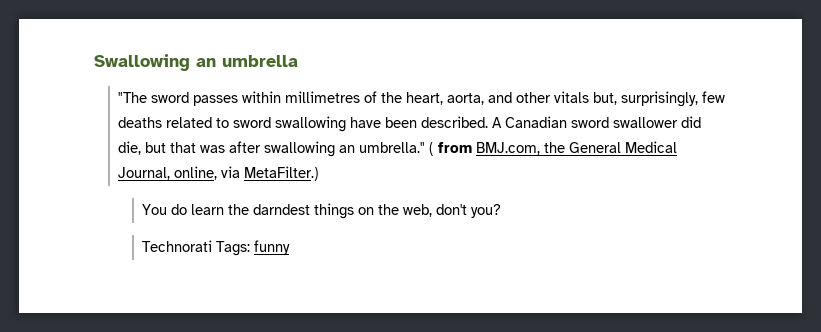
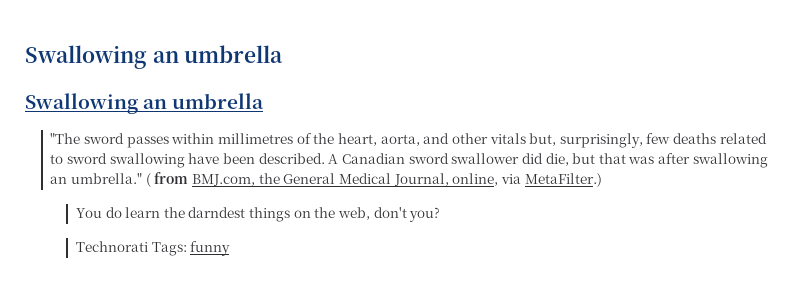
[94,54,298,71] Swallowing an umbrella -> [25,45,284,69] [25,93,265,114] Swallowing an umbrella // Swallowing an umbrella

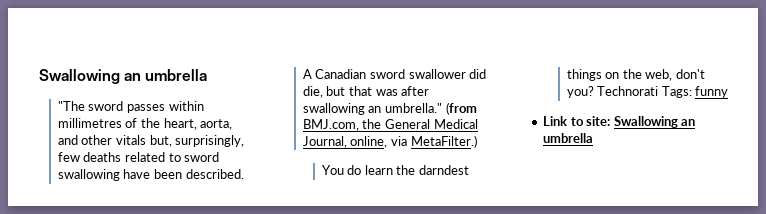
[25,45,284,69] [25,93,265,114] Swallowing an umbrella // Swallowing an umbrella -> [39,69,208,84] Swallowing an umbrella
[145,172,189,187] ( from -> [445,102,477,115] (from
(441, 214) // -> (594, 92) none
(231, 248) none -> [543,116,696,128] [543,133,594,143] // Link to site: Swallowing an umbrella

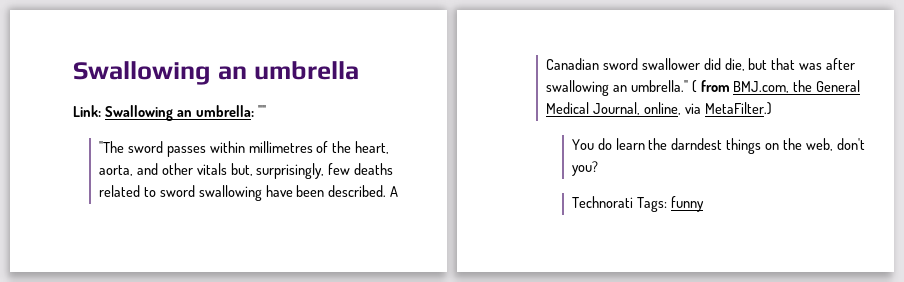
[39,69,208,84] Swallowing an umbrella -> [73,61,359,85] [73,105,266,121] Swallowing an umbrella // Link: Swallowing an umbrella: ""
[445,102,477,115] (from -> [691,80,730,93] ( from
(594, 92) none -> (598, 168) //
[543,116,696,128] [543,133,594,143] // Link to site: Swallowing an umbrella -> (704, 204) none

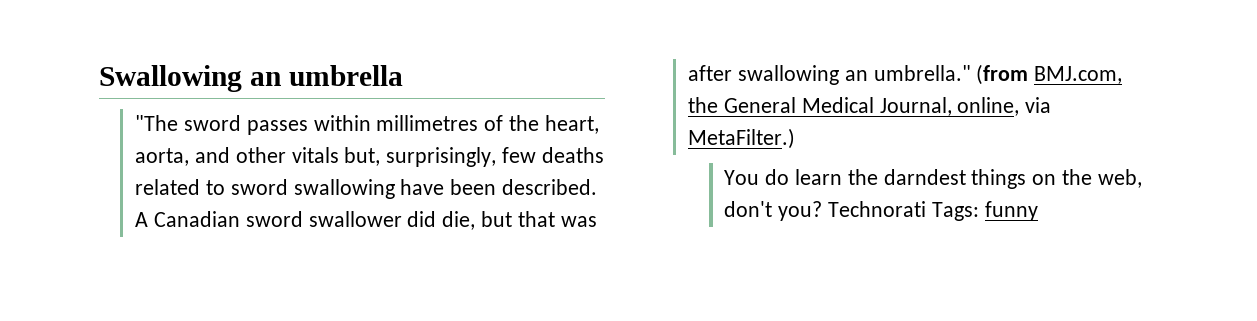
[73,105,266,121] // Link: Swallowing an umbrella: "" -> (403, 75) none
[691,80,730,93] ( from -> [976,64,1029,85] (from
(598, 168) // -> (823, 211) none

